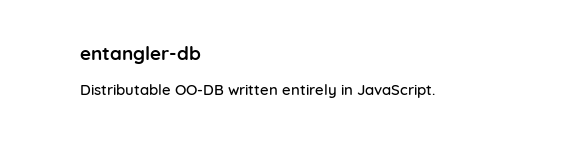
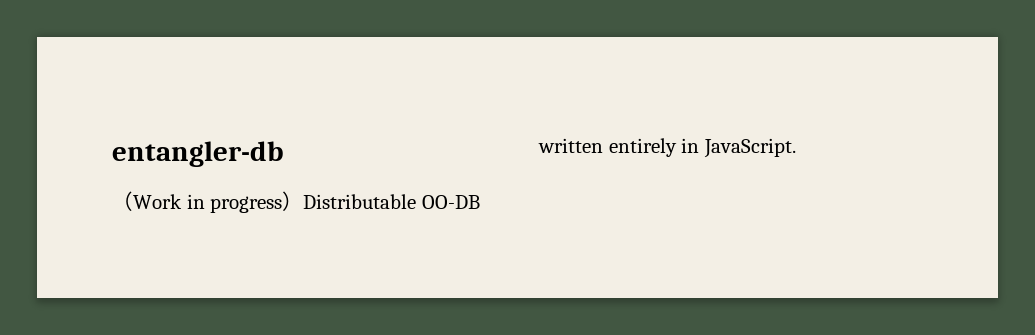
(201, 55) none -> [112,191,304,213] （Work in progress）

